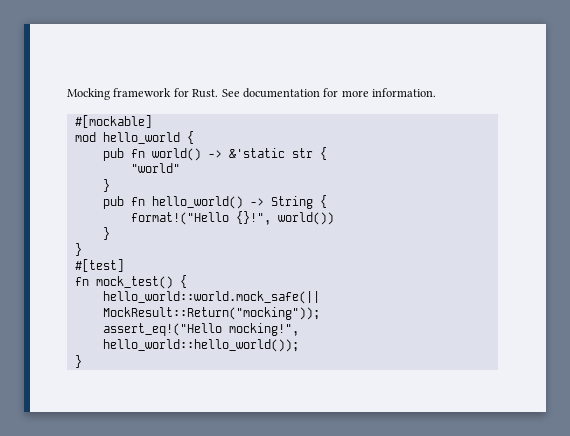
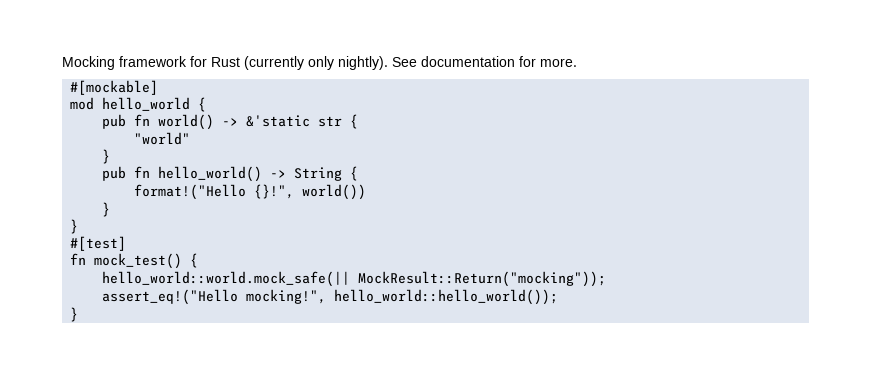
[192,89,219,98] Rust. -> [211,56,388,70] Rust (currently only nightly).
[341,88,436,97] more information. -> [540,58,577,67] more.

